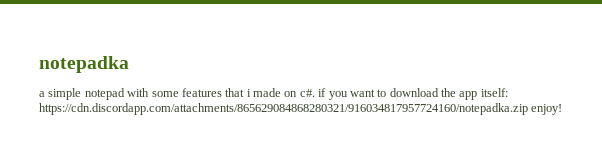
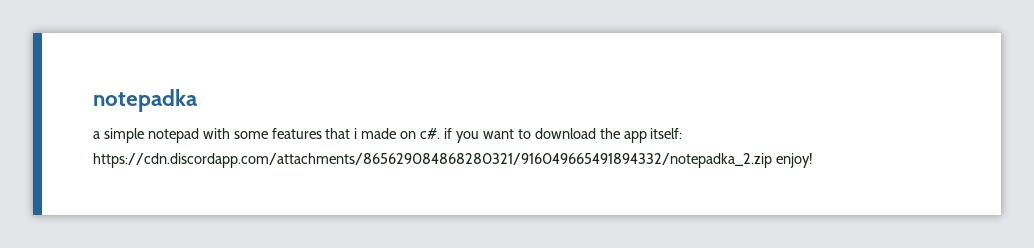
[39,103,528,115] https://cdn.discordapp.com/attachments/865629084868280321/916034817957724160/notepadka.zip -> [93,153,772,168] https://cdn.discordapp.com/attachments/865629084868280321/916049665491894332/notepadka_2.zip

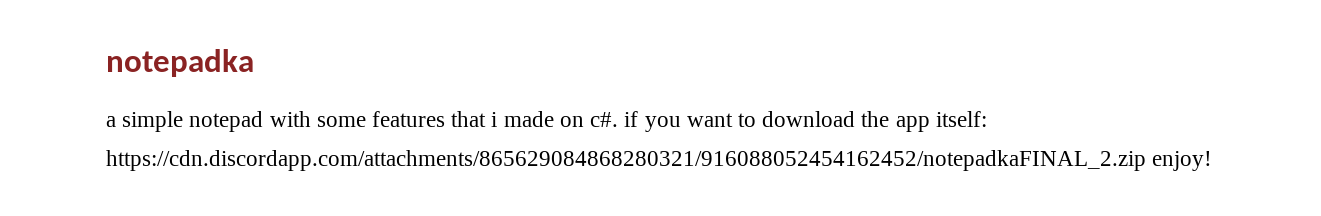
[93,153,772,168] https://cdn.discordapp.com/attachments/865629084868280321/916049665491894332/notepadka_2.zip -> [106,150,1146,171] https://cdn.discordapp.com/attachments/865629084868280321/916088052454162452/notepadkaFINAL_2.zip

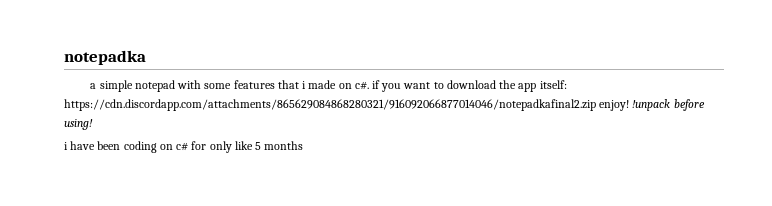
[106,150,1213,171] https://cdn.discordapp.com/attachments/865629084868280321/916088052454162452/notepadkaFINAL_2.zip enjoy! -> [64,99,705,111] [64,119,93,130] [64,141,304,153] https://cdn.discordapp.com/attachments/865629084868280321/916092066877014046/notepadkafinal2.zip enjoy! !unpack before using! // i have been coding on c# for only like 5 months

